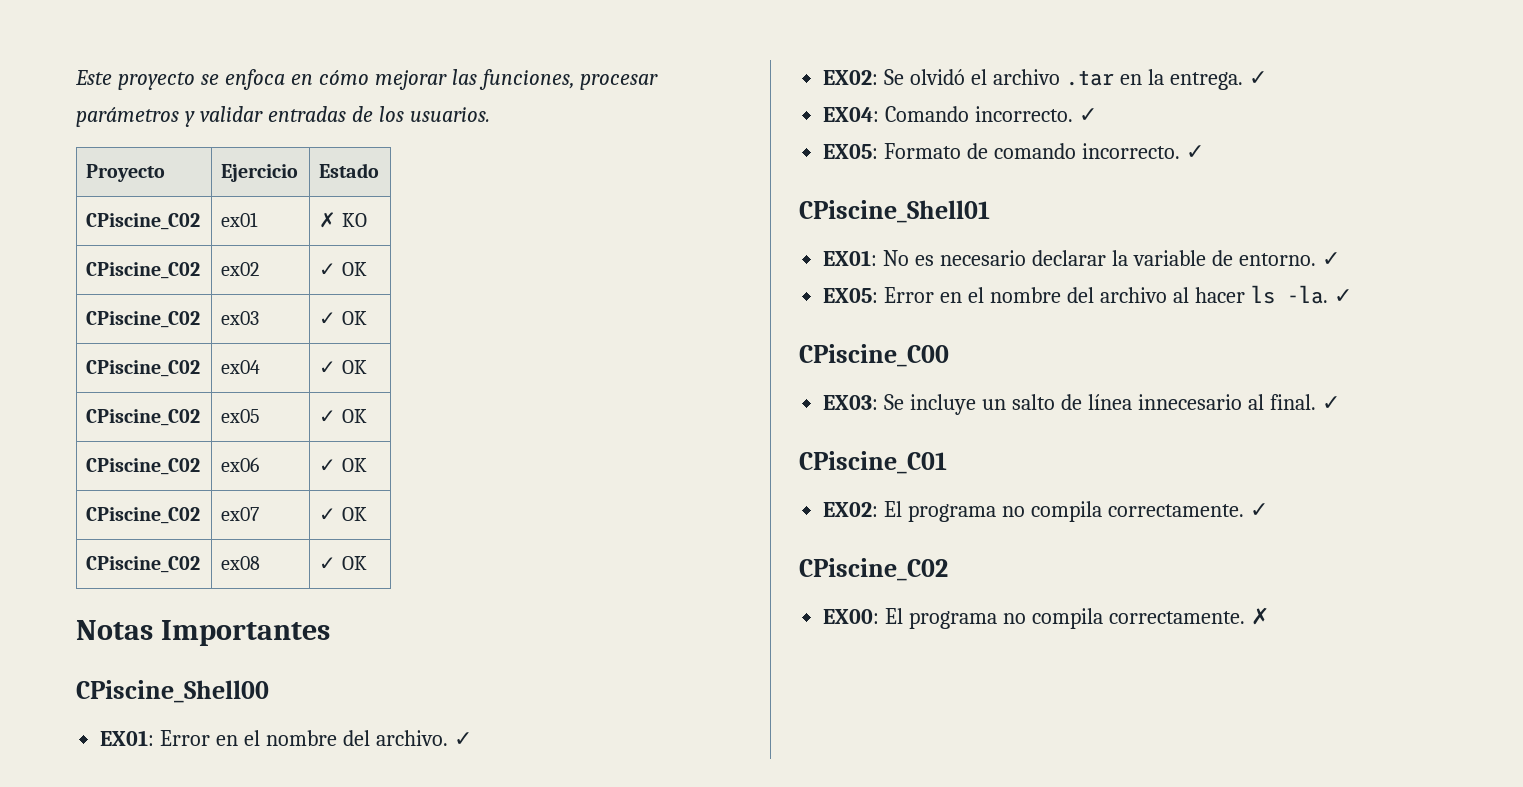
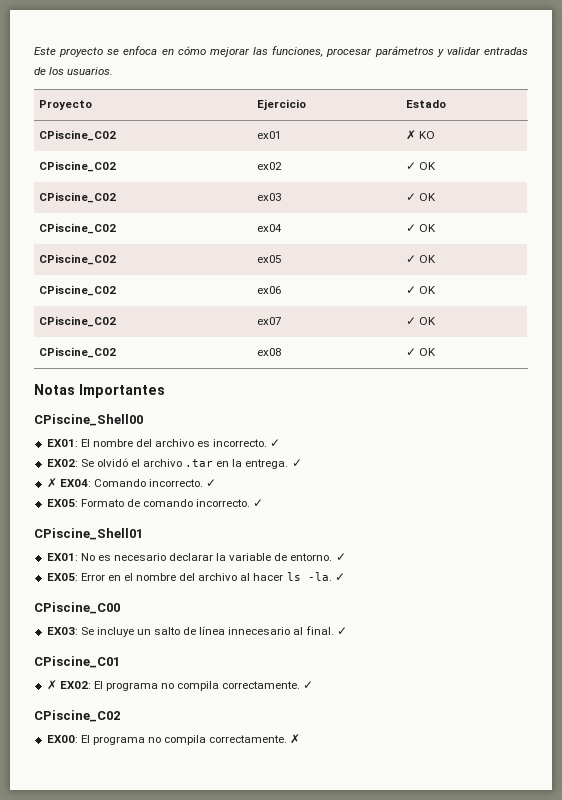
[160,730,448,746] Error en el nombre del archivo. -> [80,439,268,447] El nombre del archivo es incorrecto.
(1267, 78) none -> [46,478,57,488] ✗
(947, 462) none -> [46,680,57,690] ✗

